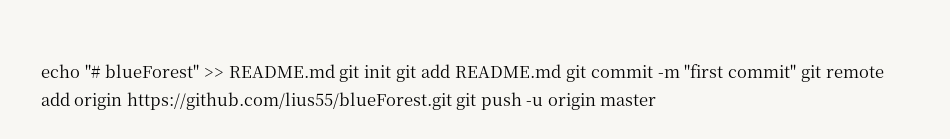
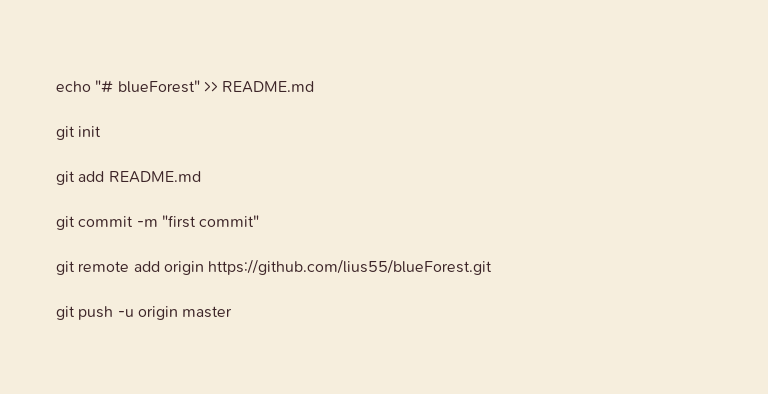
(335, 71) none -> (315, 87) //
(392, 71) none -> (102, 131) //
(561, 71) none -> (201, 177) //
(797, 71) none -> (260, 221) //
(452, 101) none -> (493, 267) //

